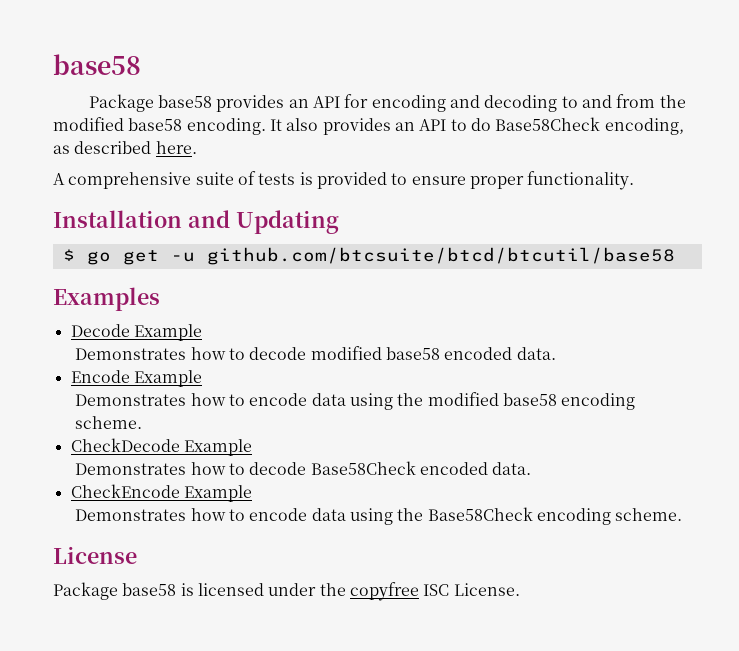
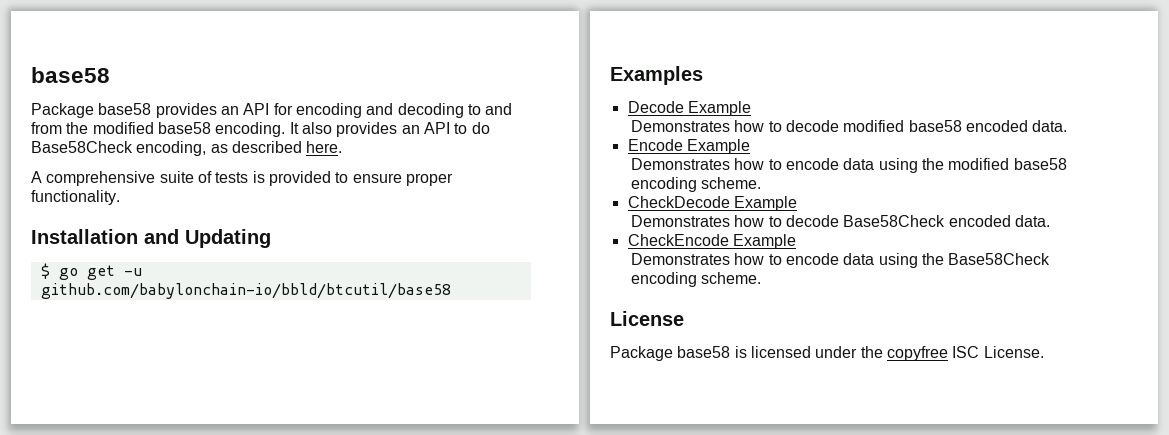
[206,247,675,265] github.com/btcsuite/btcd/btcutil/base58 -> [40,283,451,299] github.com/babylonchain-io/bbld/btcutil/base58

